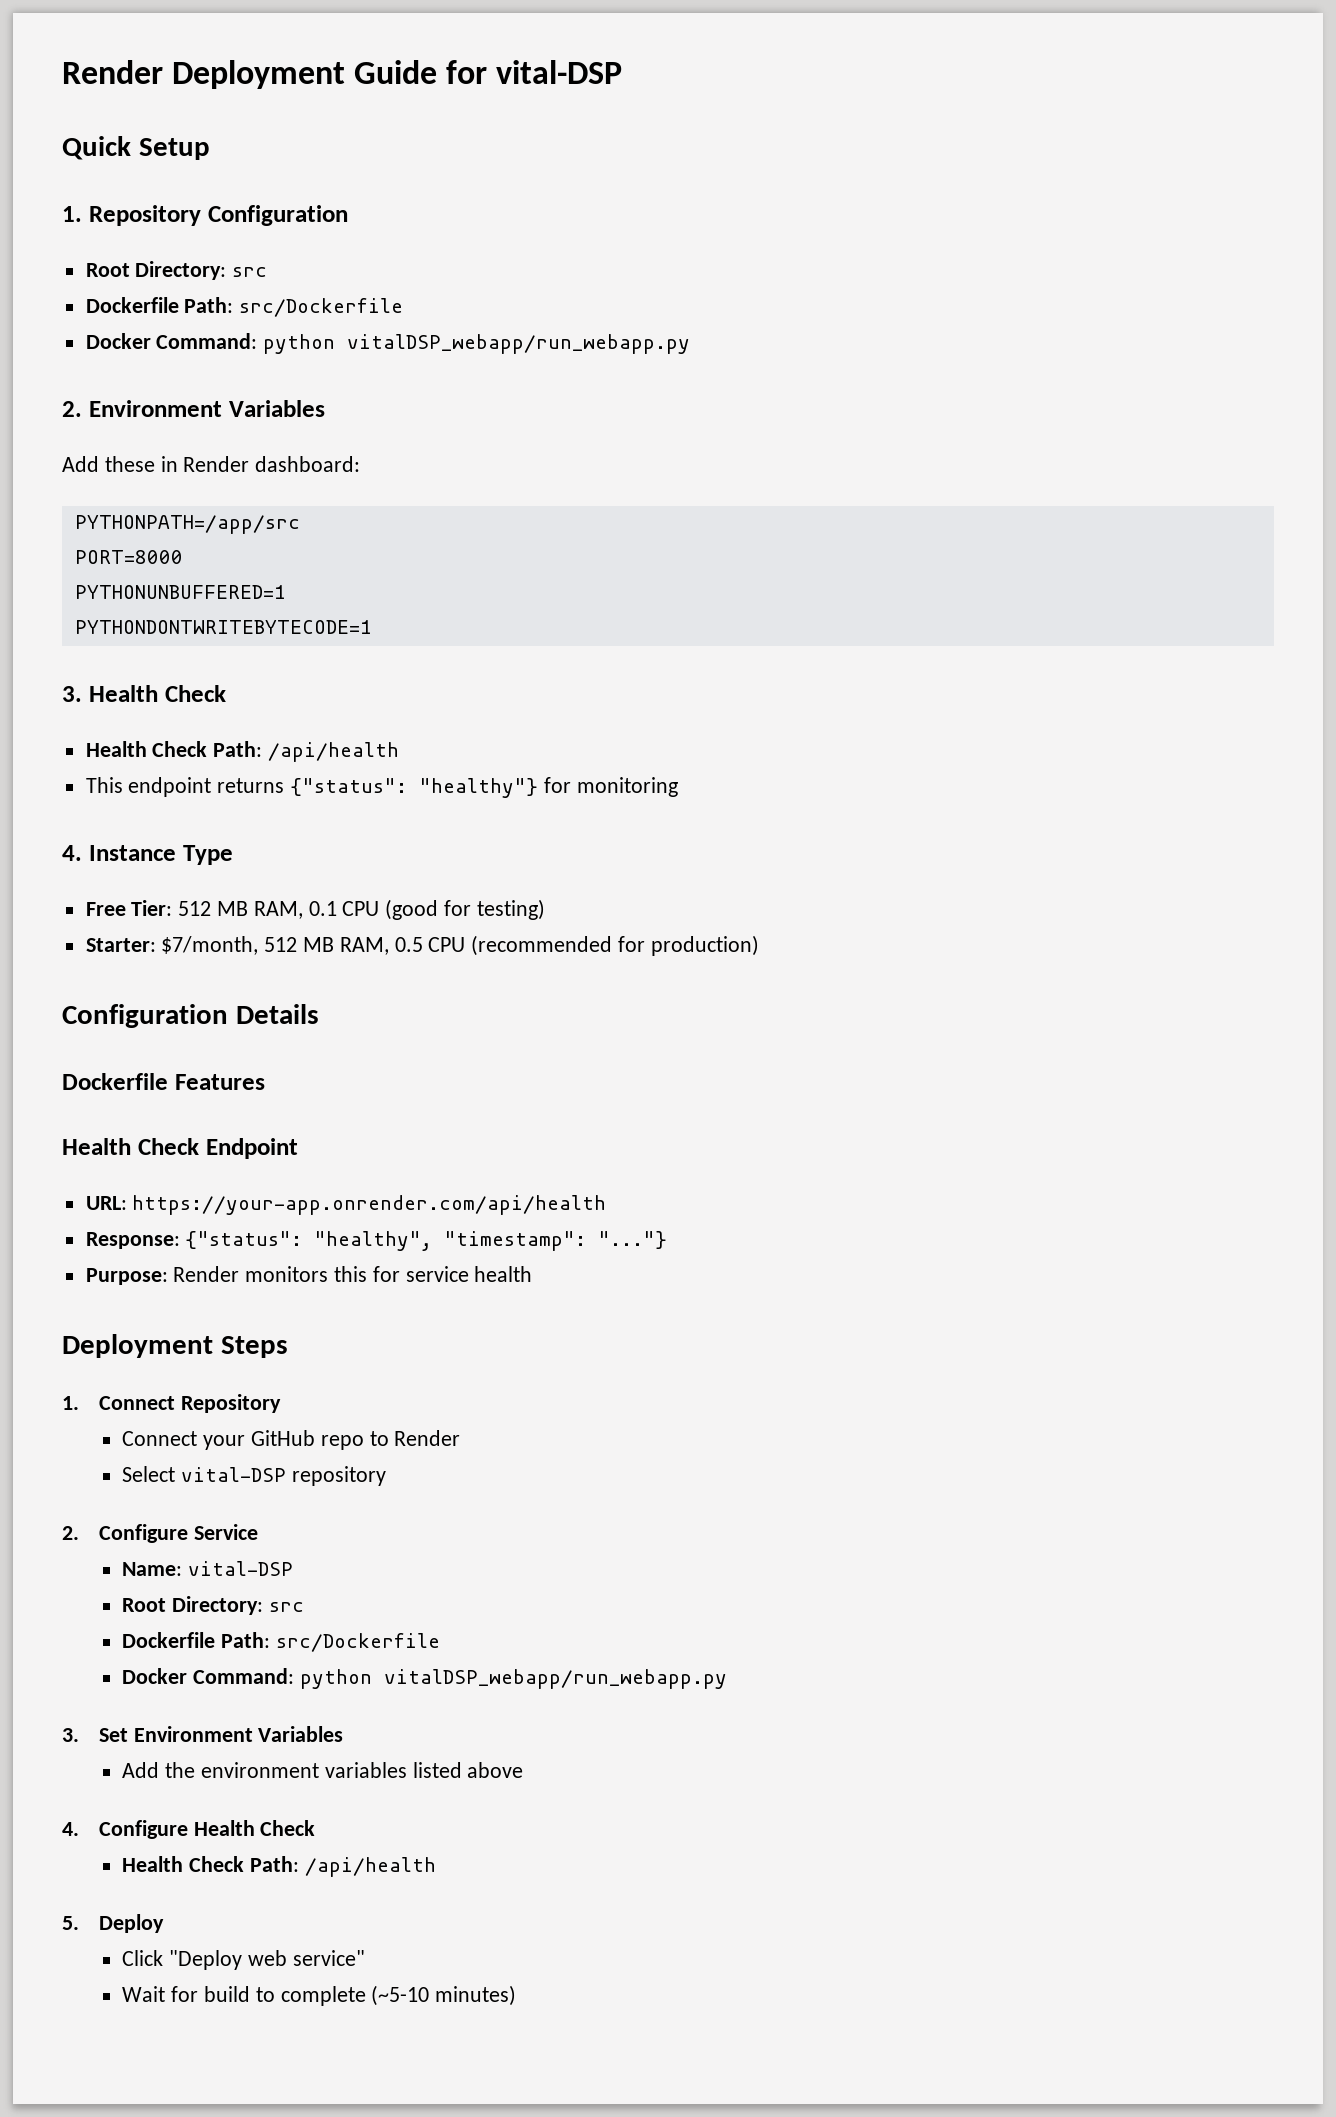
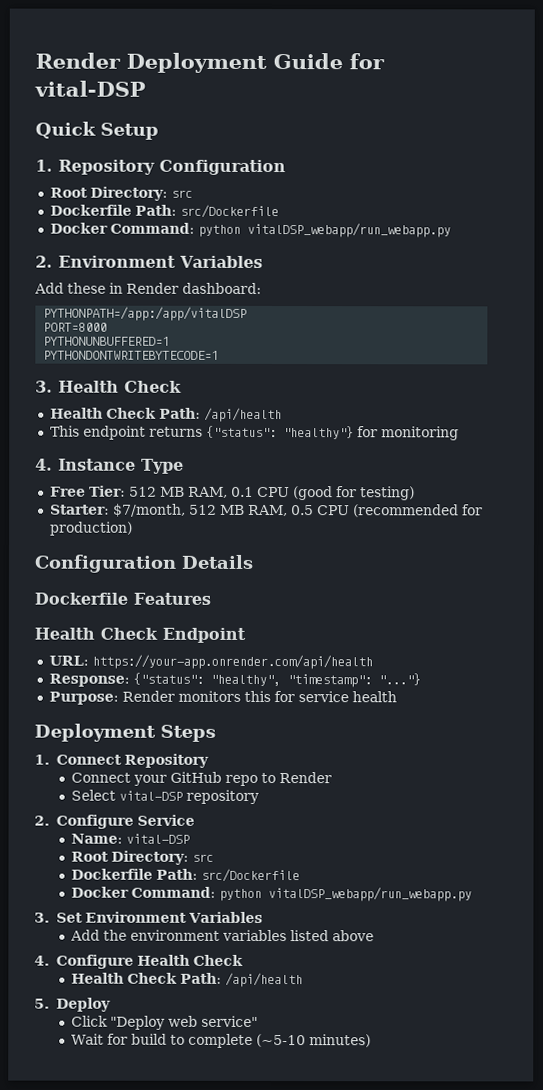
[74,515,300,534] PYTHONPATH=/app/src -> [43,306,248,321] PYTHONPATH=/app:/app/vitalDSP

